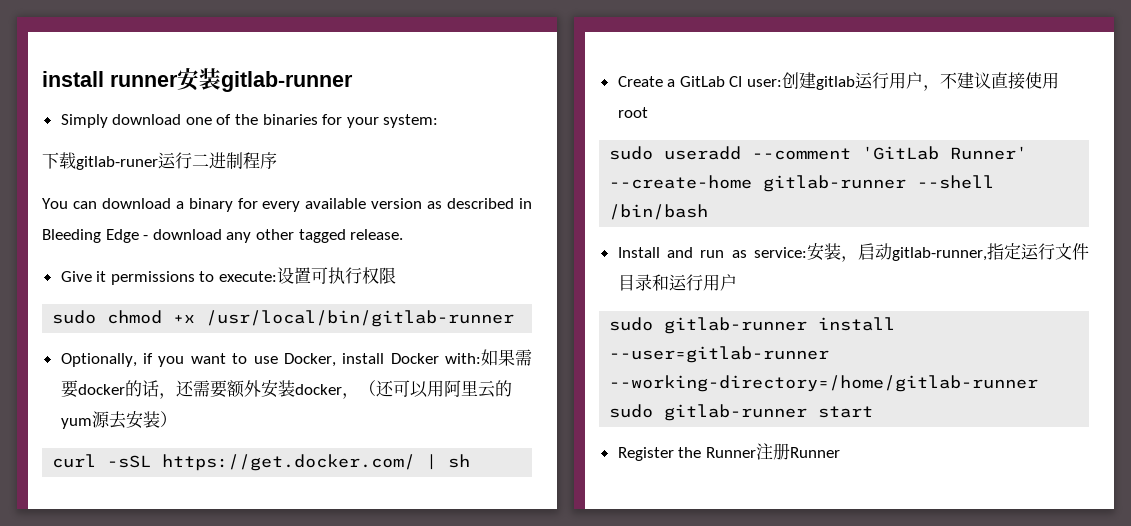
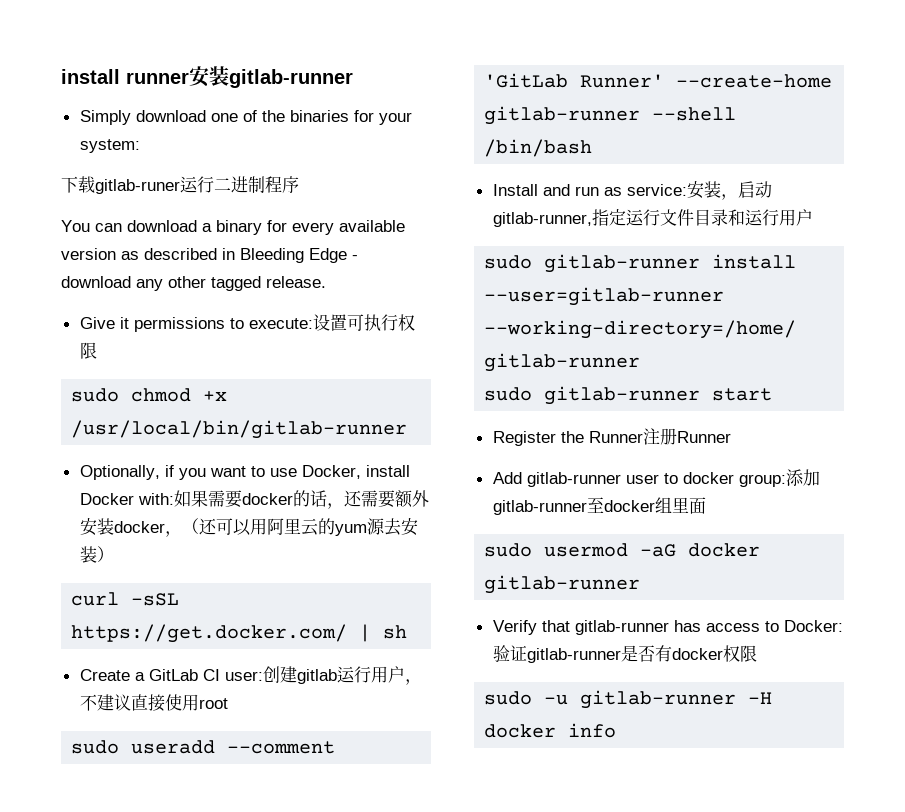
(840, 452) none -> [492,469,820,487] [492,497,706,515] [484,543,761,557] [484,575,641,594] [492,620,843,635] [492,645,757,663] [484,690,773,709] [484,723,617,738] // Add gitlab-runner user to docker group:添加gitlab-runner至docker组里面 // sudo usermod -aG docker gitlab-runner // Verify that gitlab-runner has access to Docker:验证gitlab-runner是否有docker权限 // sudo -u gitlab-runner -H docker info

